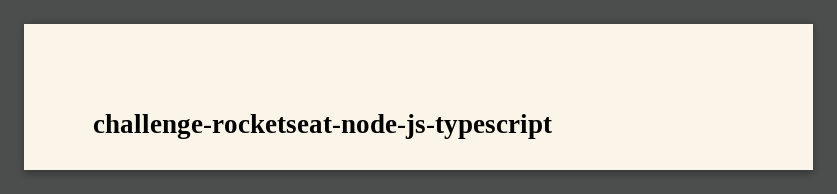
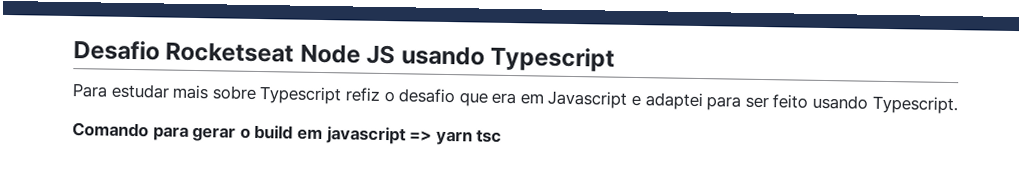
[93,114,552,139] challenge-rocketseat-node-js-typescript -> [73,40,616,72] [72,83,958,115] [72,122,503,146] Desafio Rocketseat Node JS usando Typescript // Para estudar mais sobre Typescript refiz o desafio que era em Javascript e adaptei para ser feito usando Typescript. // Comando para gerar o build em javascript => yarn tsc

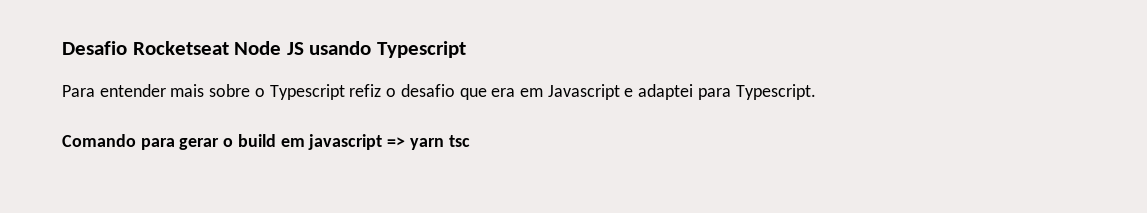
[110,83,170,99] estudar -> [99,84,166,97] entender
(257, 92) none -> [254,88,265,97] o
[744,94,869,110] ser feito usando -> (731, 94) none

